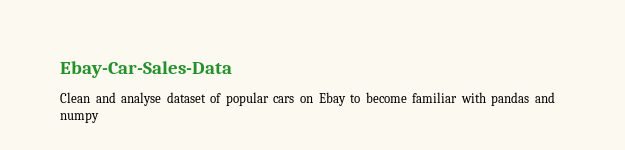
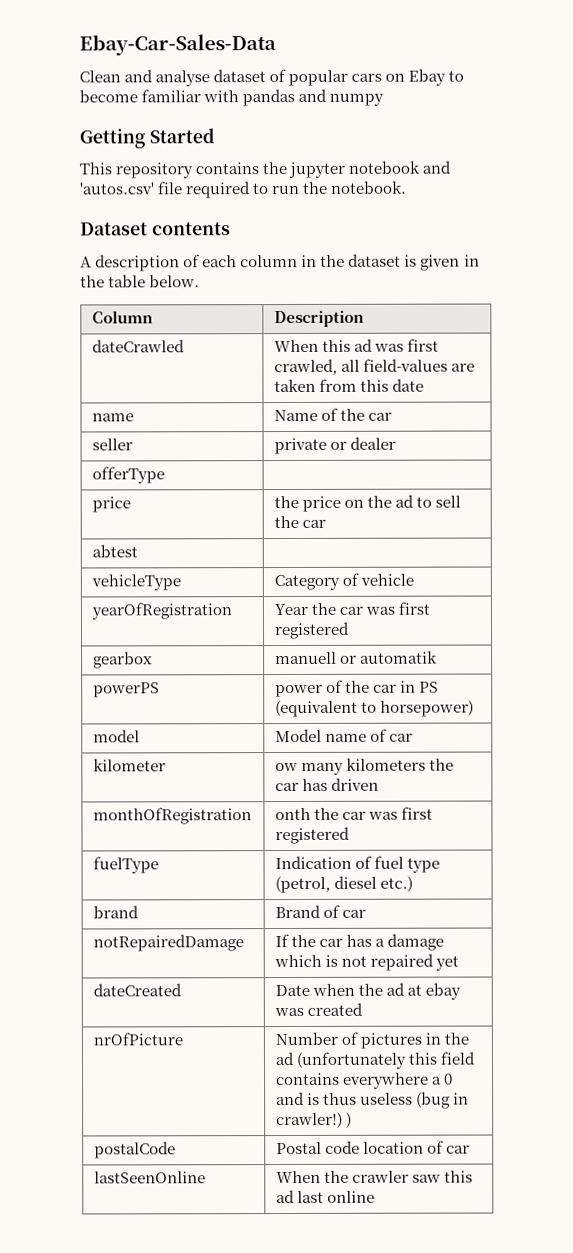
(99, 117) none -> [79,128,215,149] [79,160,452,179] [79,180,408,199] [80,222,231,236] [80,253,480,272] [80,274,201,288] [91,310,153,324] [273,310,364,328] [91,339,185,353] [273,338,440,353] [273,358,476,376] [273,378,425,393] [91,413,134,422] [273,407,393,422] [91,438,133,451] [273,436,397,455] [91,466,165,484] [91,496,131,513] [273,494,462,512] [273,515,327,529] [91,544,138,558] [90,574,181,591] [273,572,415,591] [90,602,232,620] [273,601,431,616] [273,621,350,640] [92,651,153,669] [274,650,439,665] [92,682,160,698] [274,679,440,698] [274,699,475,718] [92,729,140,743] [274,728,414,743] [92,758,166,772] [274,757,455,775] [274,777,380,792] [92,807,252,825] [274,806,434,821] [274,826,350,845] [92,856,159,874] [274,855,441,873] [274,875,414,894] [92,905,139,919] [274,904,367,919] [92,934,244,952] [274,933,445,951] [273,953,460,971] [92,983,182,997] [274,982,462,1000] [273,1002,364,1017] [92,1032,183,1046] [274,1031,470,1049] [274,1051,476,1069] [275,1072,454,1089] [275,1091,470,1109] [275,1111,353,1129] [93,1141,176,1159] [275,1140,471,1155] [93,1171,206,1184] [275,1170,474,1184] [275,1189,376,1204] // Getting Started // This repository contains the jupyter notebook and 'autos.csv' file required to run the notebook. // Dataset contents // A description of each column in the dataset is given in the table below. // Column | Description // dateCrawled | When this ad was first crawled, all field-values are taken from this date // name | Name of the car // seller | private or dealer // offerType | // price | the price on the ad to sell the car // abtest | // vehicleType | Category of vehicle // yearOfRegistration | Year the car was first registered // gearbox | manuell or automatik // powerPS | power of the car in PS (equivalent to horsepower) // model | Model name of car // kilometer | ow many kilometers the car has driven // monthOfRegistration | onth the car was first registered // fuelType | Indication of fuel type (petrol, diesel etc.) // brand | Brand of car // notRepairedDamage | If the car has a damage which is not repaired yet // dateCreated | Date when the ad at ebay was created // nrOfPicture | Number of pictures in the ad (unfortunately this field contains everywhere a 0 and is thus useless (bug in crawler!) ) // postalCode | Postal code location of car // lastSeenOnline | When the crawler saw this ad last online

